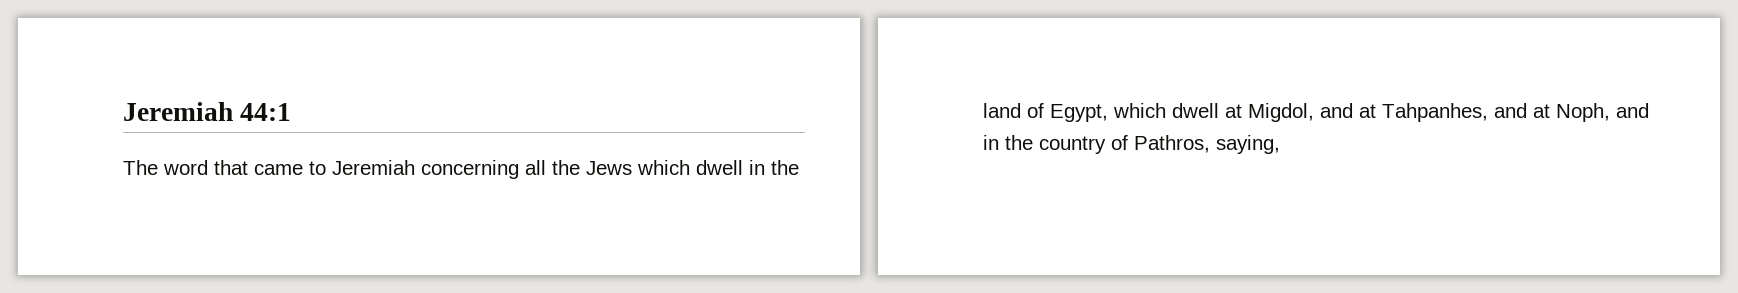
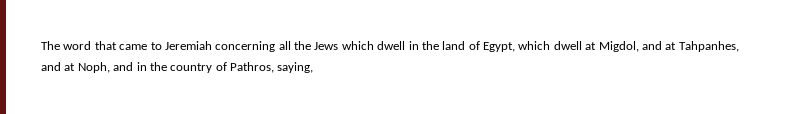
[123,102,292,121] Jeremiah 44:1 // -> (41, 45) none

